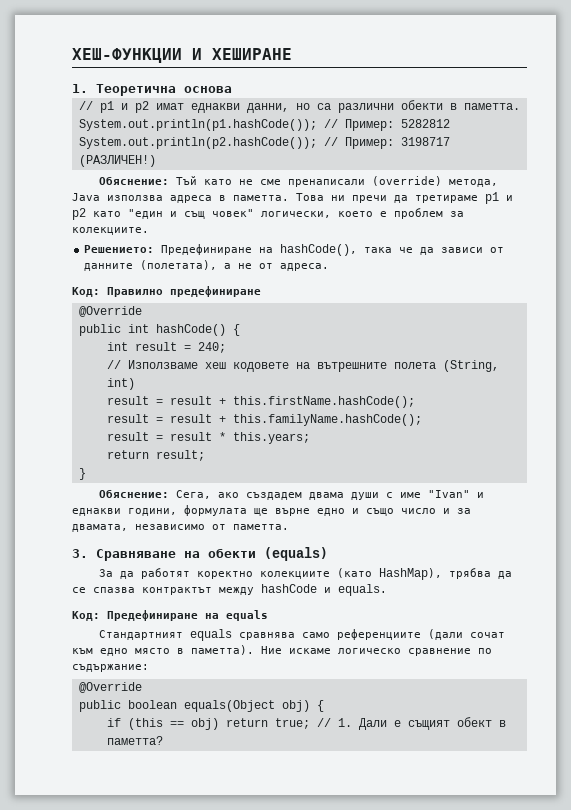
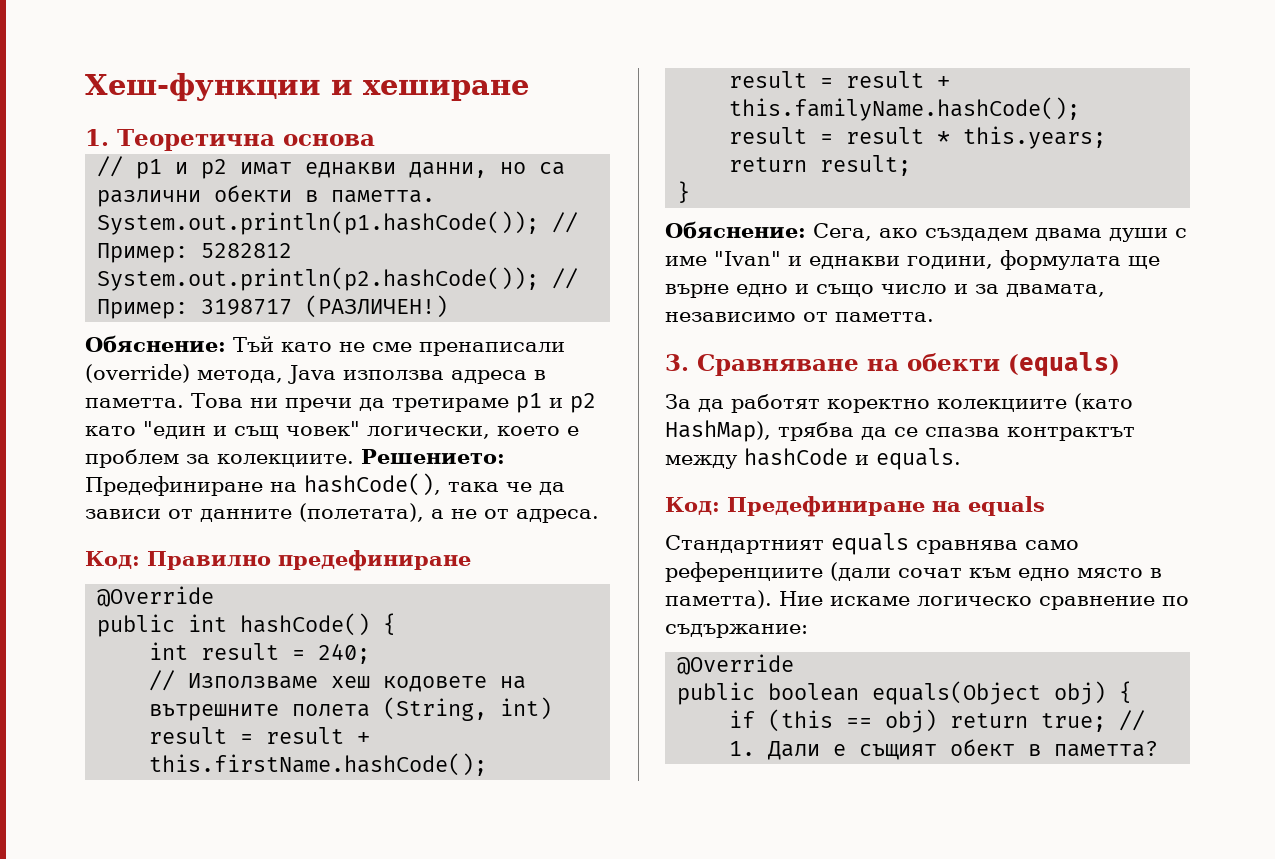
[72,48,292,63] ХЕШ-ФУНКЦИИ И ХЕШИРАНЕ -> [85,72,529,102] Хеш-функции и хеширане
(149, 231) // -> (354, 460) none

